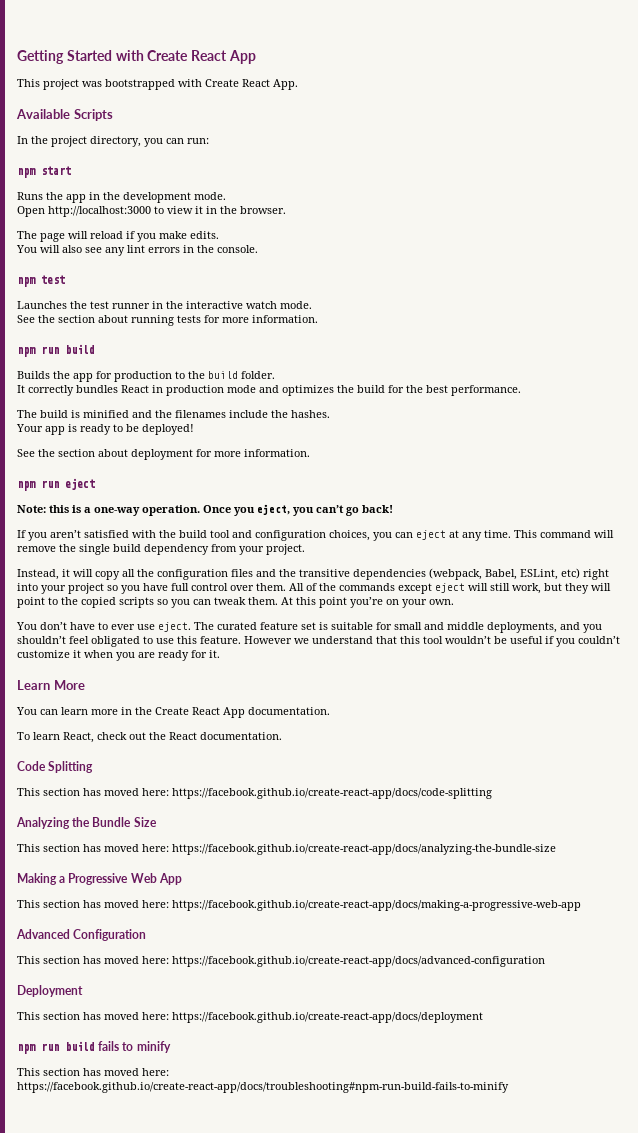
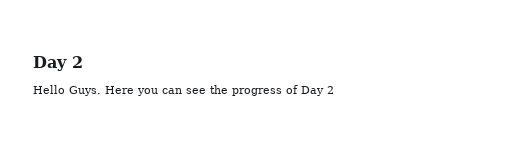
[17,50,256,64] [17,79,298,90] [16,109,113,121] [17,136,209,147] [17,166,71,178] [17,192,226,203] [17,206,286,217] [17,231,219,242] [16,245,258,256] [17,275,65,287] [17,301,312,309] [17,315,318,326] [17,344,95,357] [17,371,275,382] [17,385,521,396] [17,410,330,418] [16,424,194,435] [17,449,310,460] [17,478,95,491] [17,504,393,516] [17,530,614,541] [17,544,305,555] [17,568,609,580] [17,583,611,594] [17,597,454,608] [16,622,602,633] [17,636,620,647] [17,650,220,661] [17,680,85,690] [16,707,330,718] [17,732,282,743] [17,761,94,773] [17,788,492,799] [16,817,157,829] [17,844,556,855] [17,873,182,885] [17,900,581,911] [16,929,147,941] [17,956,545,967] [17,985,83,997] [17,1012,483,1023] [17,1041,171,1054] [17,1068,169,1076] [17,1082,509,1093] Getting Started with Create React App // This project was bootstrapped with Create React App. // Available Scripts // In the project directory, you can run: // npm start // Runs the app in the development mode. // Open http://localhost:3000 to view it in the browser. // The page will reload if you make edits. // You will also see any lint errors in the console. // npm test // Launches the test runner in the interactive watch mode. // See the section about running tests for more information. // npm run build // Builds the app for production to the build folder. // It correctly bundles React in production mode and optimizes the build for the best performance. // The build is minified and the filenames include the hashes. // Your app is ready to be deployed! // See the section about deployment for more information. // npm run eject // Note: this is a one-way operation. Once you eject, you can’t go back! // If you aren’t satisfied with the build tool and configuration choices, you can eject at any time. This command will remove the single build dependency from your project. // Instead, it will copy all the configuration files and the transitive dependencies (webpack, Babel, ESLint, etc) right into your project so you have full control over them. All of the commands except eject will still work, but they will point to the copied scripts so you can tweak them. At this point you’re on your own. // You don’t have to ever use eject. The curated feature set is suitable for small and middle deployments, and you shouldn’t feel obligated to use this feature. However we understand that this tool wouldn’t be useful if you couldn’t customize it when you are ready for it. // Learn More // You can learn more in the Create React App documentation. // To learn React, check out the React documentation. // Code Splitting // This section has moved here: https://facebook.github.io/create-react-app/docs/code-splitting // Analyzing the Bundle Size // This section has moved here: https://facebook.github.io/create-react-app/docs/analyzing-the-bundle-size // Making a Progressive Web App // This section has moved here: https://facebook.github.io/create-react-app/docs/making-a-progressive-web-app // Advanced Configuration // This section has moved here: https://facebook.github.io/create-react-app/docs/advanced-configuration // Deployment // This section has moved here: https://facebook.github.io/create-react-app/docs/deployment // npm run build fails to minify // This section has moved here: https://facebook.github.io/create-react-app/docs/troubleshooting#npm-run-build-fails-to-minify -> [33,56,83,71] [33,85,334,96] Day 2 // Hello Guys. Here you can see the progress of Day 2

